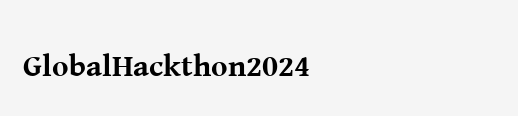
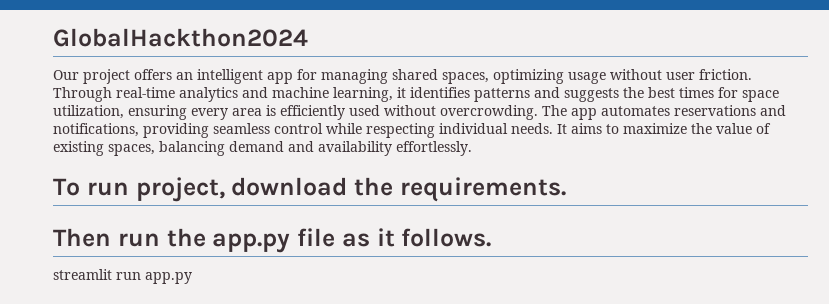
(310, 64) none -> [53,69,752,84] [53,87,779,102] [53,105,786,120] [53,123,771,138] [53,141,472,156] [53,177,566,202] [53,228,492,253] [53,269,192,284] // Our project offers an intelligent app for managing shared spaces, optimizing usage without user friction. Through real-time analytics and machine learning, it identifies patterns and suggests the best times for space utilization, ensuring every area is efficiently used without overcrowding. The app automates reservations and notifications, providing seamless control while respecting individual needs. It aims to maximize the value of existing spaces, balancing demand and availability effortlessly. // To run project, download the requirements. // Then run the app.py file as it follows. // streamlit run app.py

